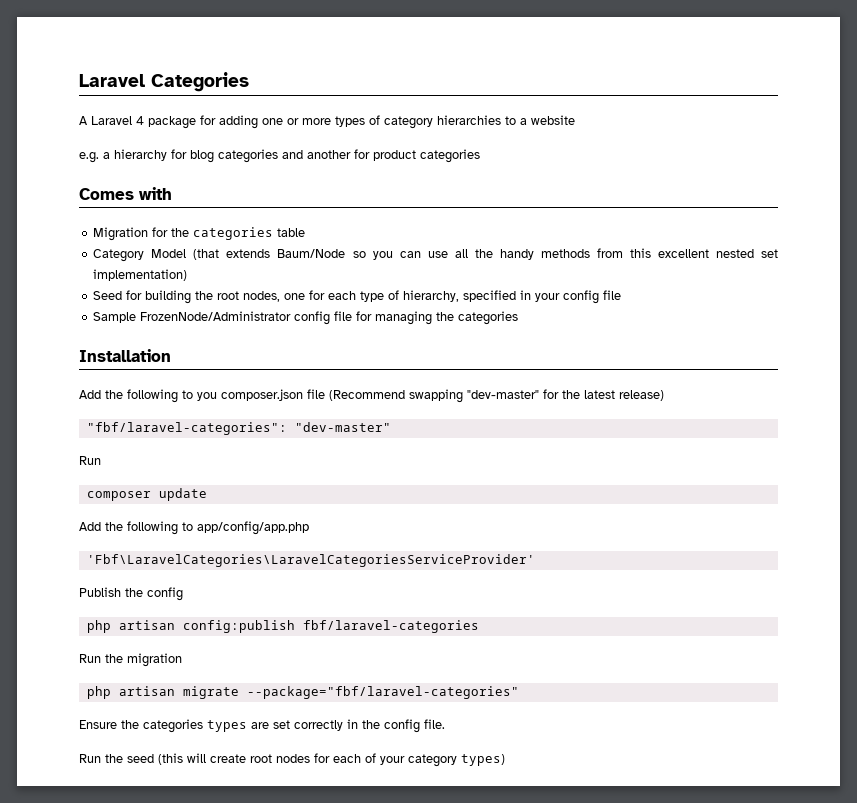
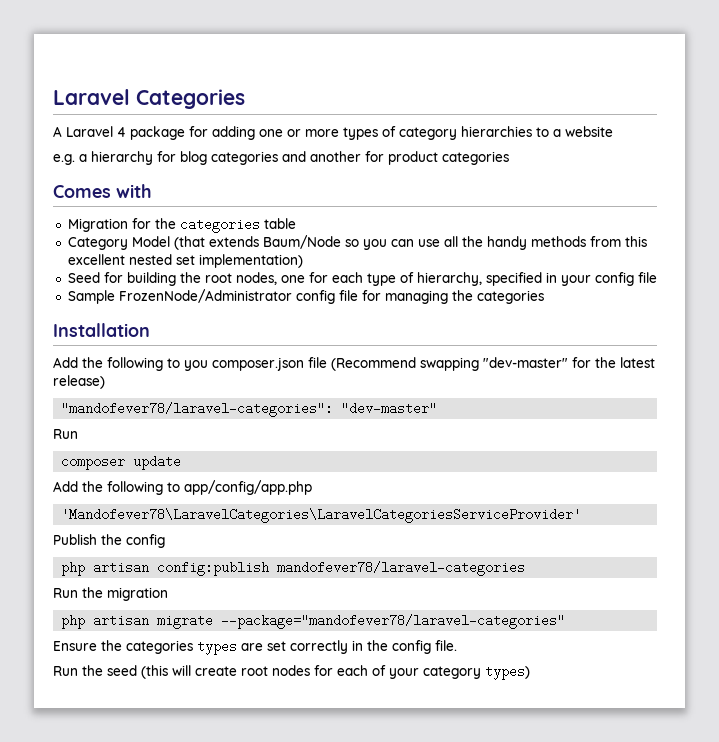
[86,422,287,435] "fbf/laravel-categories": -> [61,402,334,417] "mandofever78/laravel-categories":
[86,554,535,567] 'Fbf\LaravelCategories\LaravelCategoriesServiceProvider' -> [61,508,582,523] 'Mandofever78\LaravelCategories\LaravelCategoriesServiceProvider'
[302,620,479,633] fbf/laravel-categories -> [277,561,526,576] mandofever78/laravel-categories
[246,686,519,699] --package="fbf/laravel-categories" -> [221,614,566,629] --package="mandofever78/laravel-categories"

